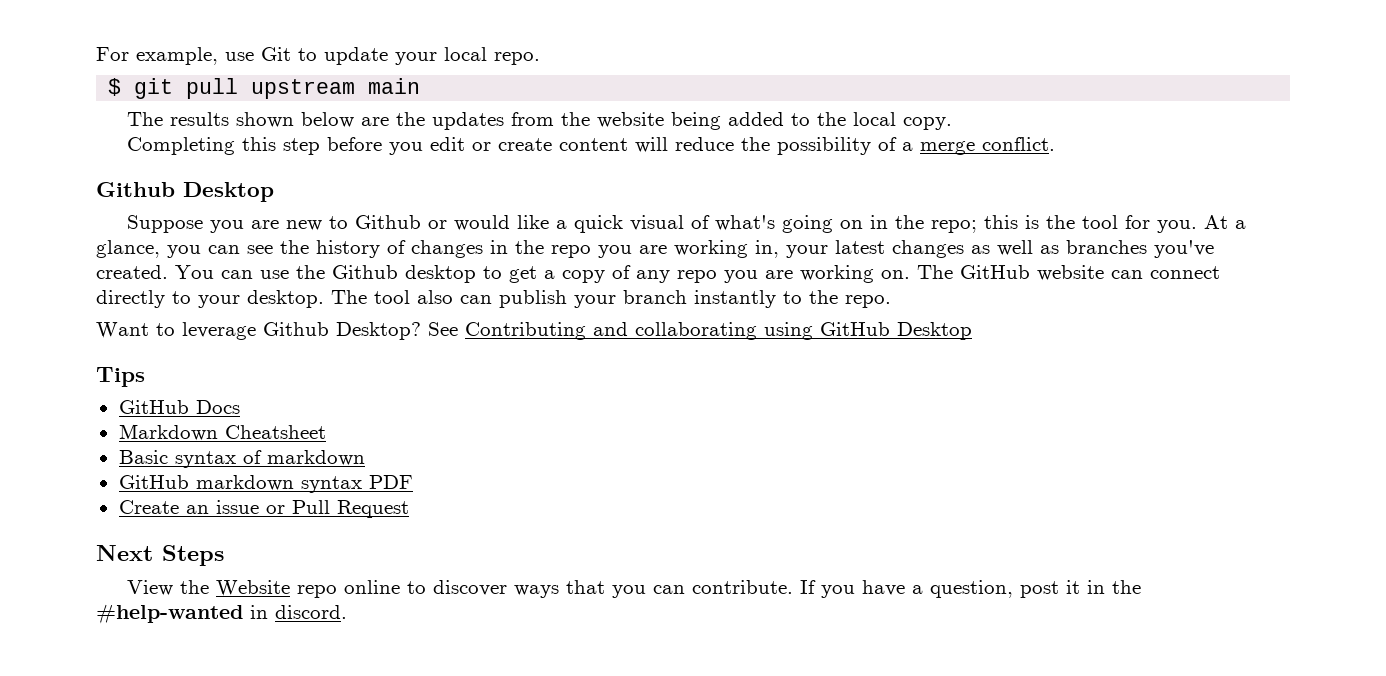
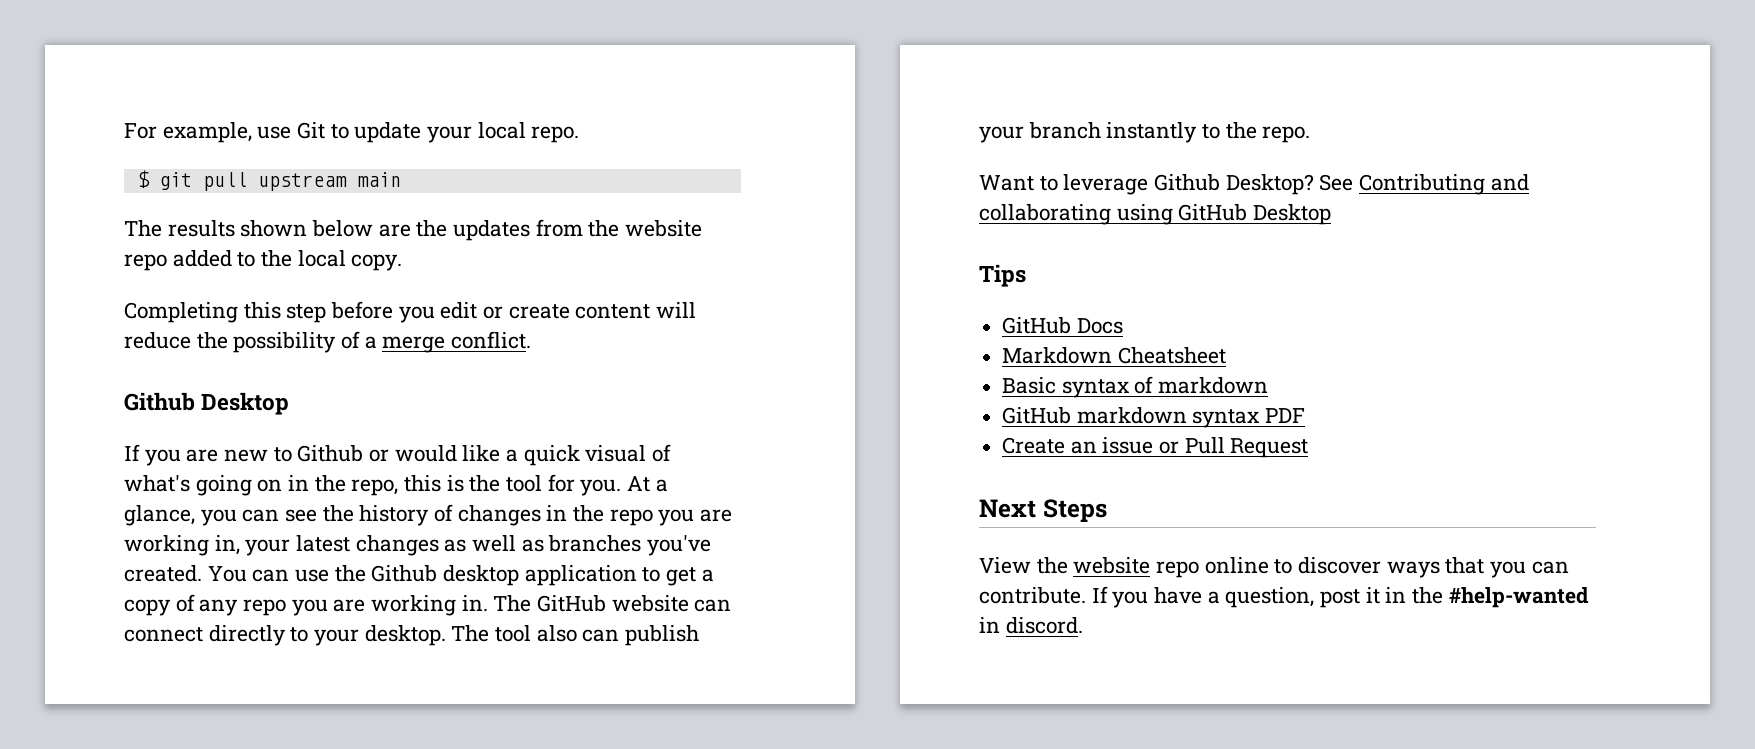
[671,112,722,130] being -> [124,254,167,271] repo
[127,215,204,233] Suppose -> [124,444,140,461] If
[931,220,978,233] repo; -> [351,479,399,496] repo,
(476, 274) none -> [524,565,637,586] application
[881,270,910,279] on. -> [461,595,488,611] in.
[216,580,291,596] Website -> [1073,557,1151,574] website

